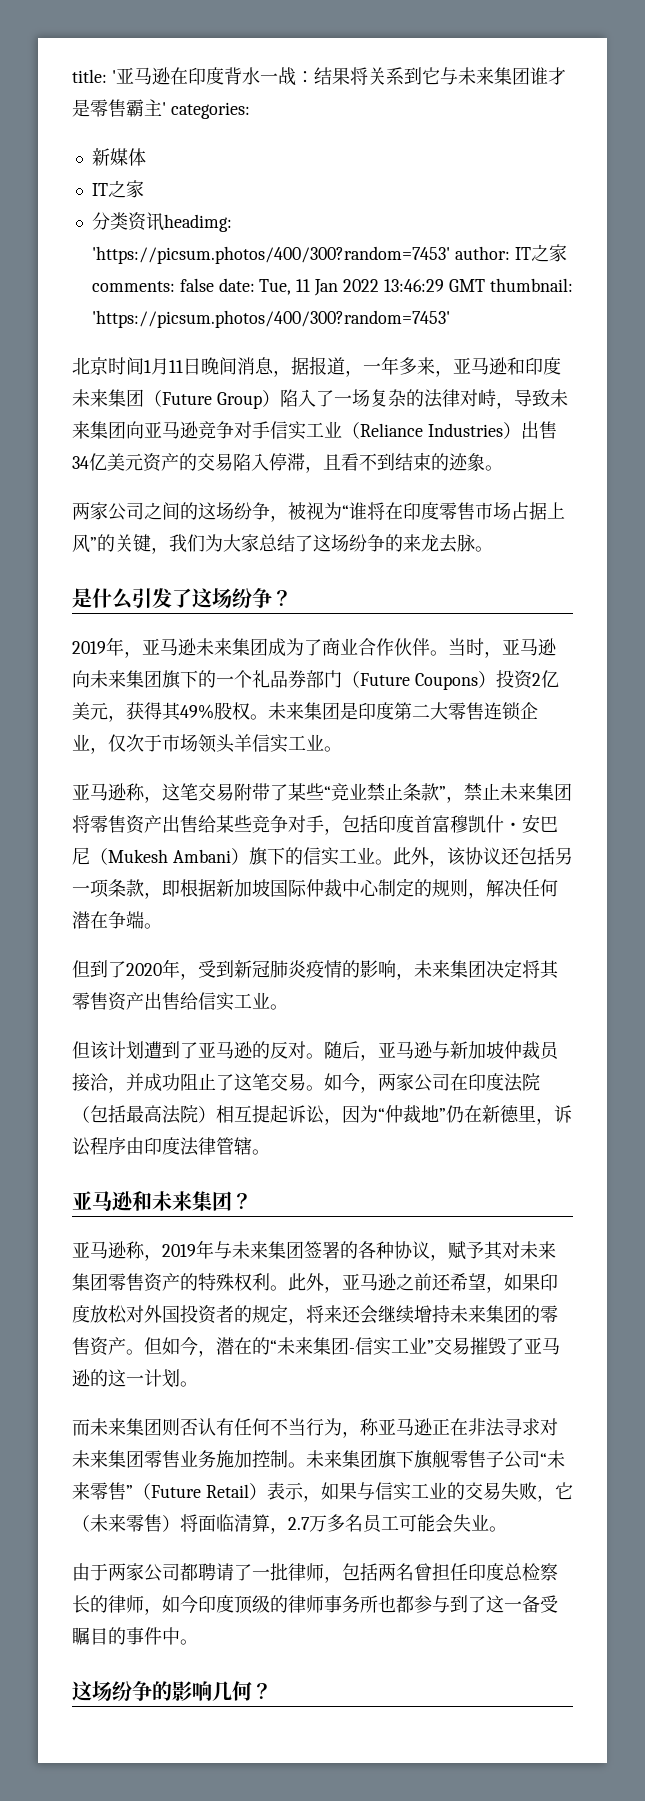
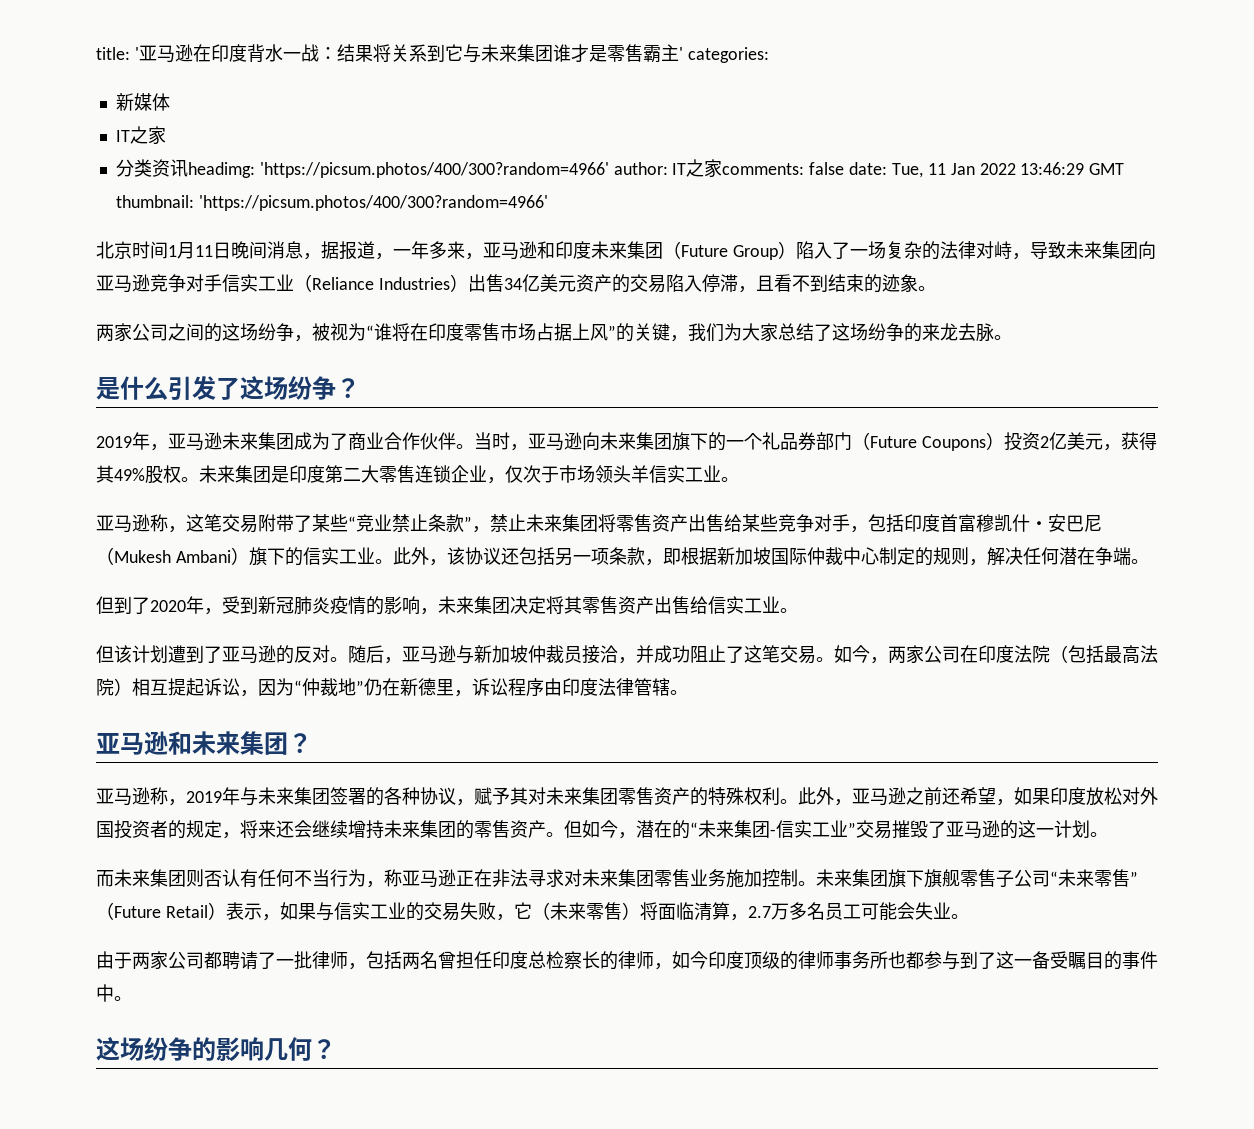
[91,246,450,264] 'https://picsum.photos/400/300?random=7453' -> [259,162,609,178] 'https://picsum.photos/400/300?random=4966'
[91,310,450,328] 'https://picsum.photos/400/300?random=7453' -> [198,195,548,211] 'https://picsum.photos/400/300?random=4966'

